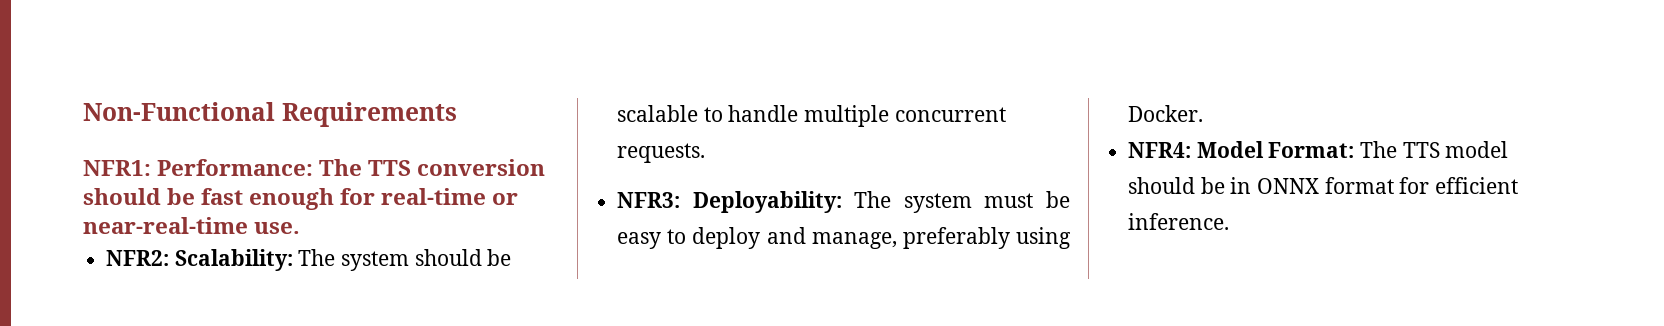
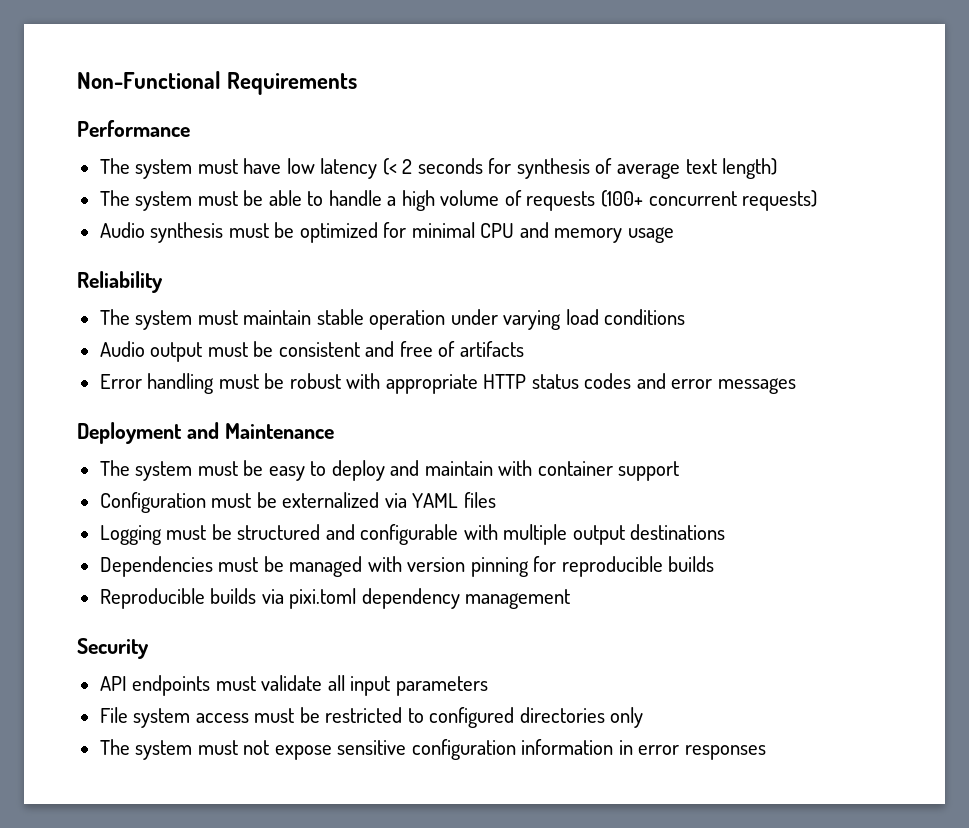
[83,159,546,176] [83,188,519,210] [83,217,301,234] [106,249,512,271] [617,105,1006,127] [617,143,706,163] [617,191,842,213] NFR1: Performance: The TTS conversion should be fast enough for real-time or near-real-time use. // NFR2: Scalability: The system should be scalable to handle multiple concurrent requests. // NFR3: Deployability: -> [77,120,190,137] [99,158,778,179] [99,190,818,211] [99,222,674,243] [77,271,163,293] [99,309,686,330] [99,341,524,362] [99,373,796,394] [77,422,334,444] Performance // The system must have low latency (< 2 seconds for synthesis of average text length) // The system must be able to handle a high volume of requests (100+ concurrent requests) // Audio synthesis must be optimized for minimal CPU and memory usage // Reliability // The system must maintain stable operation under varying load conditions // Audio output must be consistent and free of artifacts // Error handling must be robust with appropriate HTTP status codes and error messages // Deployment and Maintenance //
[811,227,1071,249] [1128,105,1204,122] [1128,141,1509,158] [1128,177,1519,194] [1128,213,1230,230] manage, preferably using Docker. // NFR4: Model Format: The TTS model should be in ONNX format for efficient inference. -> [424,460,680,481] [99,492,496,513] [99,524,726,545] [99,556,715,577] [99,588,571,609] [77,638,149,659] [99,675,488,696] [99,707,644,728] [99,739,766,760] maintain with container support // Configuration must be externalized via YAML files // Logging must be structured and configurable with multiple output destinations // Dependencies must be managed with version pinning for reproducible builds // Reproducible builds via pixi.toml dependency management // Security // API endpoints must validate all input parameters // File system access must be restricted to configured directories only // The system must not expose sensitive configuration information in error responses

